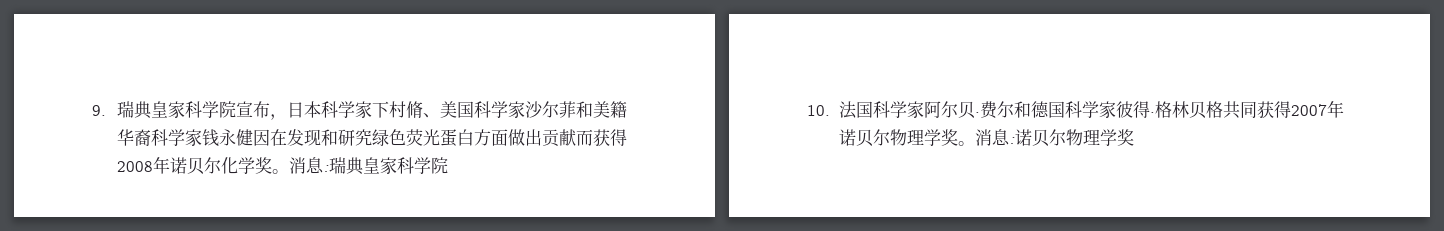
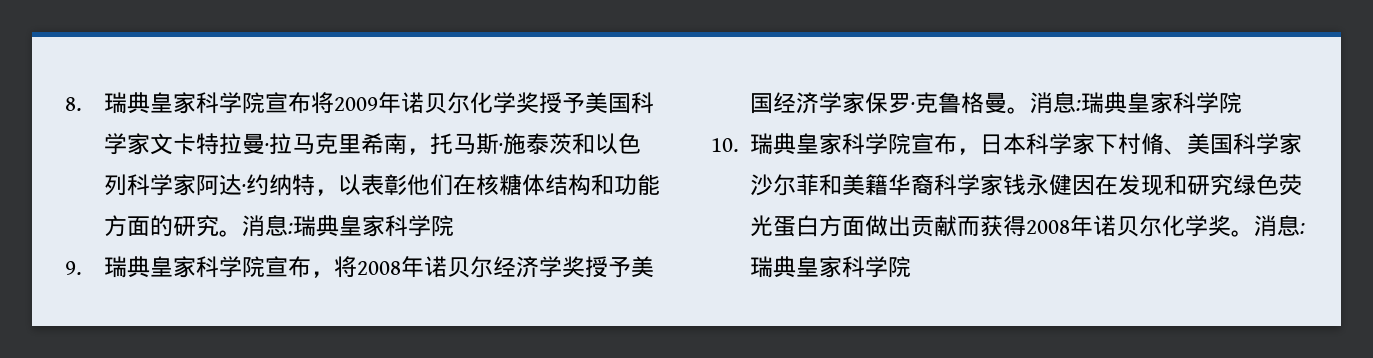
[92,105,106,116] 9. -> [65,92,654,114] [103,133,641,155] [103,174,660,196] [103,215,454,237] [65,256,654,278] [749,92,1242,114] [711,138,739,152] 8.瑞典皇家科学院宣布将2009年诺贝尔化学奖授予美国科学家文卡特拉曼·拉马克里希南，托马斯·施泰茨和以色列科学家阿达·约纳特，以表彰他们在核糖体结构和功能方面的研究。消息:瑞典皇家科学院 // 9.瑞典皇家科学院宣布，将2008年诺贝尔经济学奖授予美国经济学家保罗·克鲁格曼。消息:瑞典皇家科学院 // 10.
[807,100,1344,119] [838,129,1134,147] // 10.法国科学家阿尔贝·费尔和德国科学家彼得·格林贝格共同获得2007年诺贝尔物理学奖。消息:诺贝尔物理学奖 -> (912, 267) none

